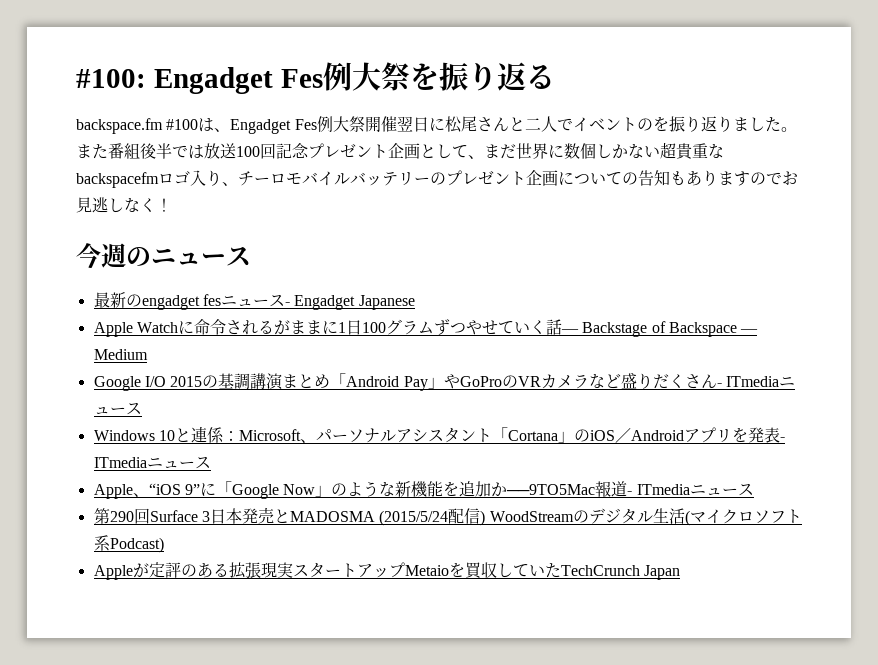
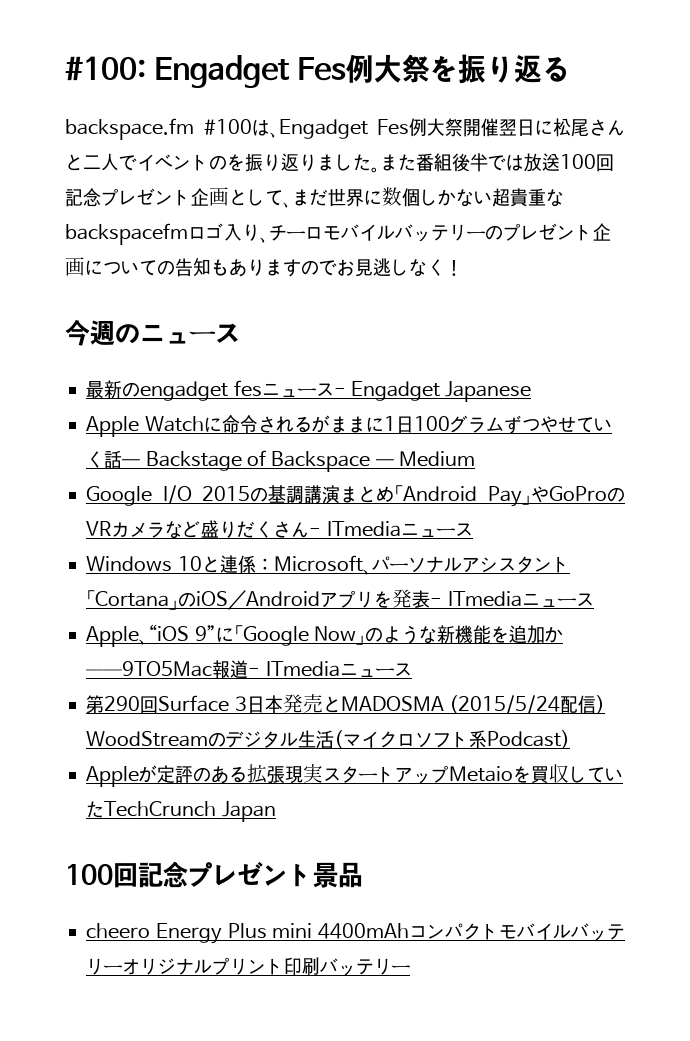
(680, 572) none -> [65,861,363,888] [86,923,625,944] [86,957,411,976] // 100回記念プレゼント景品 // cheero Energy Plus mini 4400mAhコンパクトモバイルバッテリーオリジナルプリント印刷バッテリー

